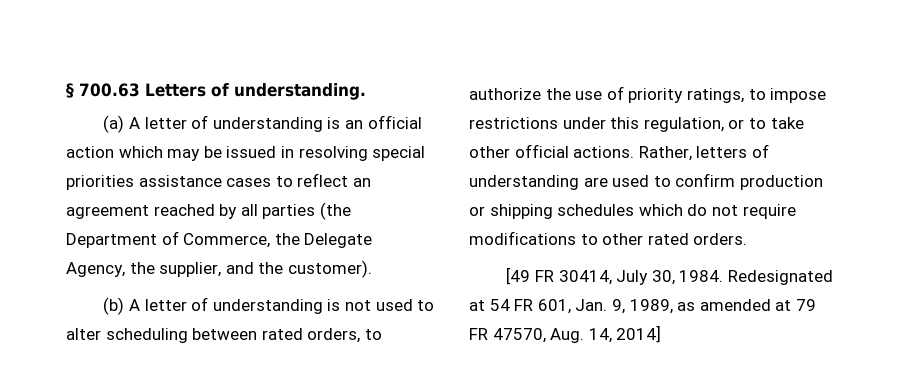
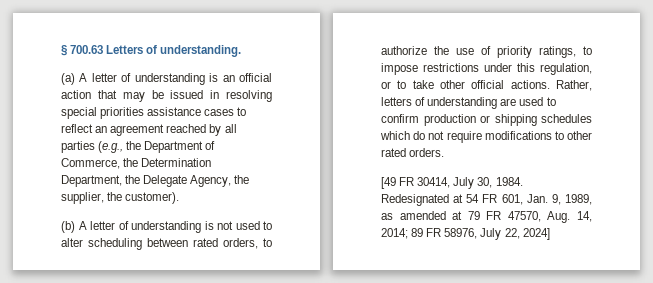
[118,146,163,158] which -> [97,90,117,99] that
[319,202,351,220] (the -> [98,141,142,153] (e.g., the
(300, 239) none -> [141,158,212,167] [61,175,141,187] Determination Department, the
[225,262,254,274] and -> (104, 198) none
[616,325,662,343] 2014] -> [381,228,550,240] 2014; 89 FR 58976, July 22, 2024]

